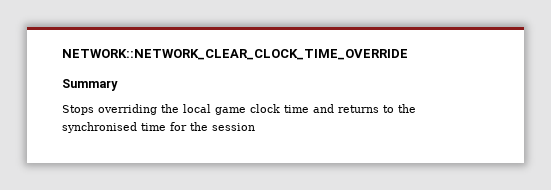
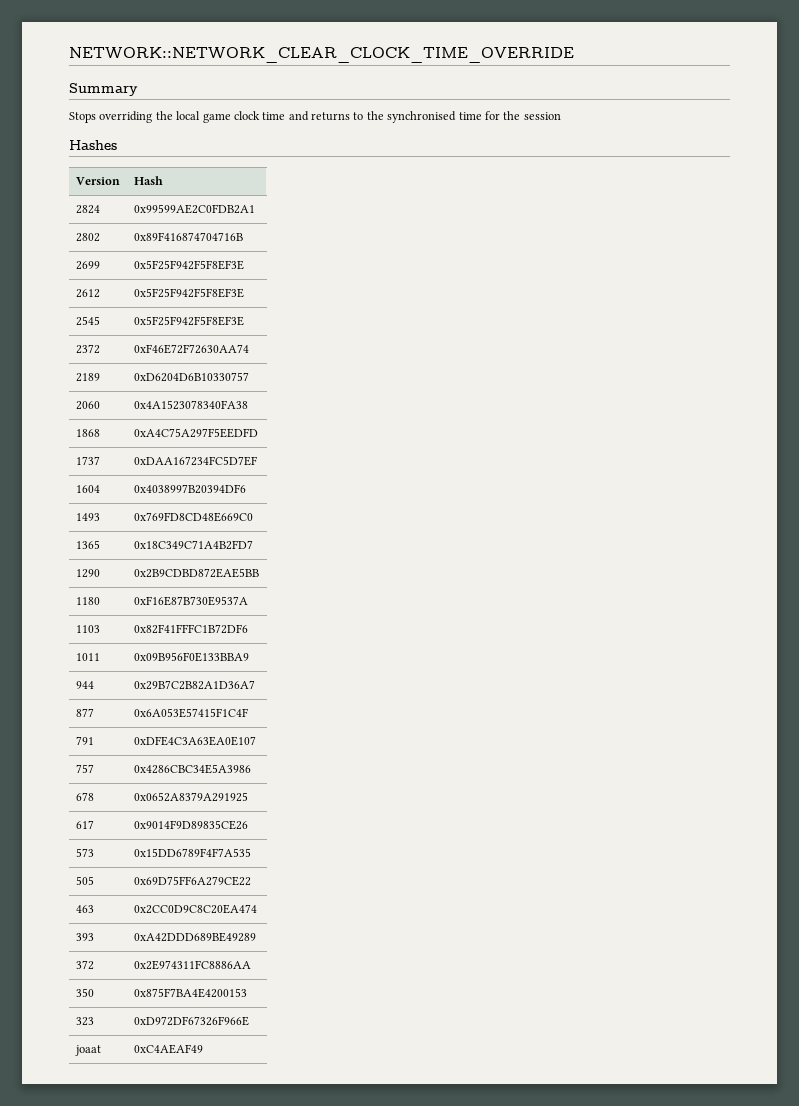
(255, 127) none -> [69,140,117,150] [75,177,120,185] [133,176,163,185] [75,205,100,214] [133,204,255,214] [75,233,100,242] [133,232,243,241] [75,261,100,270] [133,260,244,270] [75,289,100,298] [133,288,244,298] [75,316,100,326] [133,316,244,326] [75,344,100,354] [133,344,249,354] [75,373,100,382] [133,372,249,382] [75,401,100,410] [133,400,248,410] [75,429,100,437] [133,428,258,438] [75,456,100,465] [133,456,257,466] [75,485,100,493] [133,484,246,494] [75,513,100,521] [133,512,253,522] [75,540,100,549] [133,540,253,550] [75,569,100,578] [133,568,259,578] [75,597,100,605] [133,596,248,606] [75,625,100,633] [133,624,248,634] [75,653,100,661] [133,652,249,662] [75,681,94,689] [133,680,255,690] [75,708,94,717] [133,708,248,718] [75,736,94,745] [133,736,256,746] [75,764,94,773] [133,764,251,774] [75,792,94,801] [133,792,248,802] [75,820,94,829] [133,820,248,830] [75,848,94,857] [133,848,251,857] [75,876,94,885] [133,876,251,886] [75,905,94,913] [133,904,257,914] [75,933,94,941] [133,932,256,942] [75,960,94,970] [133,960,251,970] [75,988,94,997] [133,988,247,998] [75,1017,94,1026] [133,1016,249,1026] [74,1045,101,1056] [133,1044,203,1054] // Hashes // Version | Hash // 2824 | 0x99599AE2C0FDB2A1 // 2802 | 0x89F416874704716B // 2699 | 0x5F25F942F5F8EF3E // 2612 | 0x5F25F942F5F8EF3E // 2545 | 0x5F25F942F5F8EF3E // 2372 | 0xF46E72F72630AA74 // 2189 | 0xD6204D6B10330757 // 2060 | 0x4A1523078340FA38 // 1868 | 0xA4C75A297F5EEDFD // 1737 | 0xDAA167234FC5D7EF // 1604 | 0x4038997B20394DF6 // 1493 | 0x769FD8CD48E669C0 // 1365 | 0x18C349C71A4B2FD7 // 1290 | 0x2B9CDBD872EAE5BB // 1180 | 0xF16E87B730E9537A // 1103 | 0x82F41FFFC1B72DF6 // 1011 | 0x09B956F0E133BBA9 // 944 | 0x29B7C2B82A1D36A7 // 877 | 0x6A053E57415F1C4F // 791 | 0xDFE4C3A63EA0E107 // 757 | 0x4286CBC34E5A3986 // 678 | 0x0652A8379A291925 // 617 | 0x9014F9D89835CE26 // 573 | 0x15DD6789F4F7A535 // 505 | 0x69D75FF6A279CE22 // 463 | 0x2CC0D9C8C20EA474 // 393 | 0xA42DDD689BE49289 // 372 | 0x2E974311FC8886AA // 350 | 0x875F7BA4E4200153 // 323 | 0xD972DF67326F966E // joaat | 0xC4AEAF49

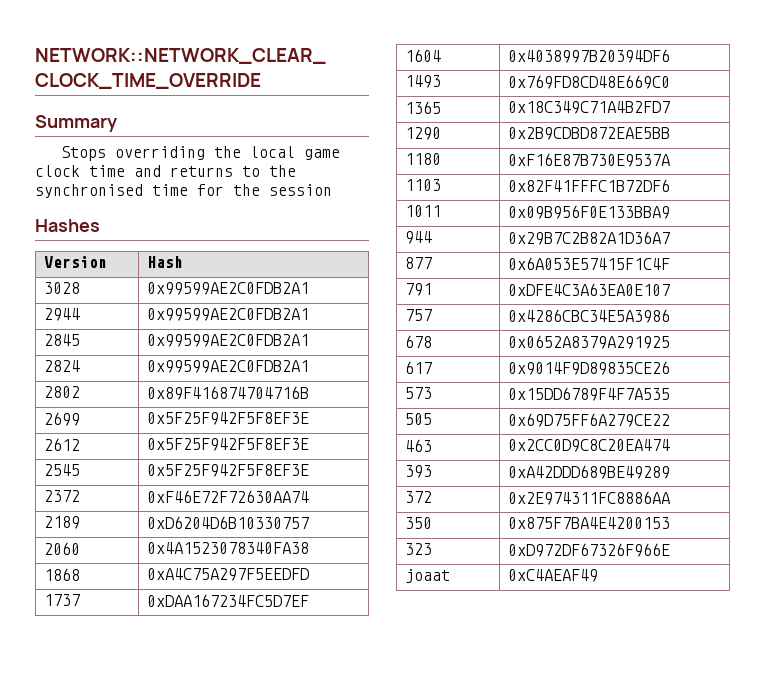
(163, 180) none -> [43,282,80,294] [146,282,309,295] [43,308,80,321] [146,308,309,321] [43,334,80,346] [146,334,309,347] // 3028 | 0x99599AE2C0FDB2A1 // 2944 | 0x99599AE2C0FDB2A1 // 2845 | 0x99599AE2C0FDB2A1

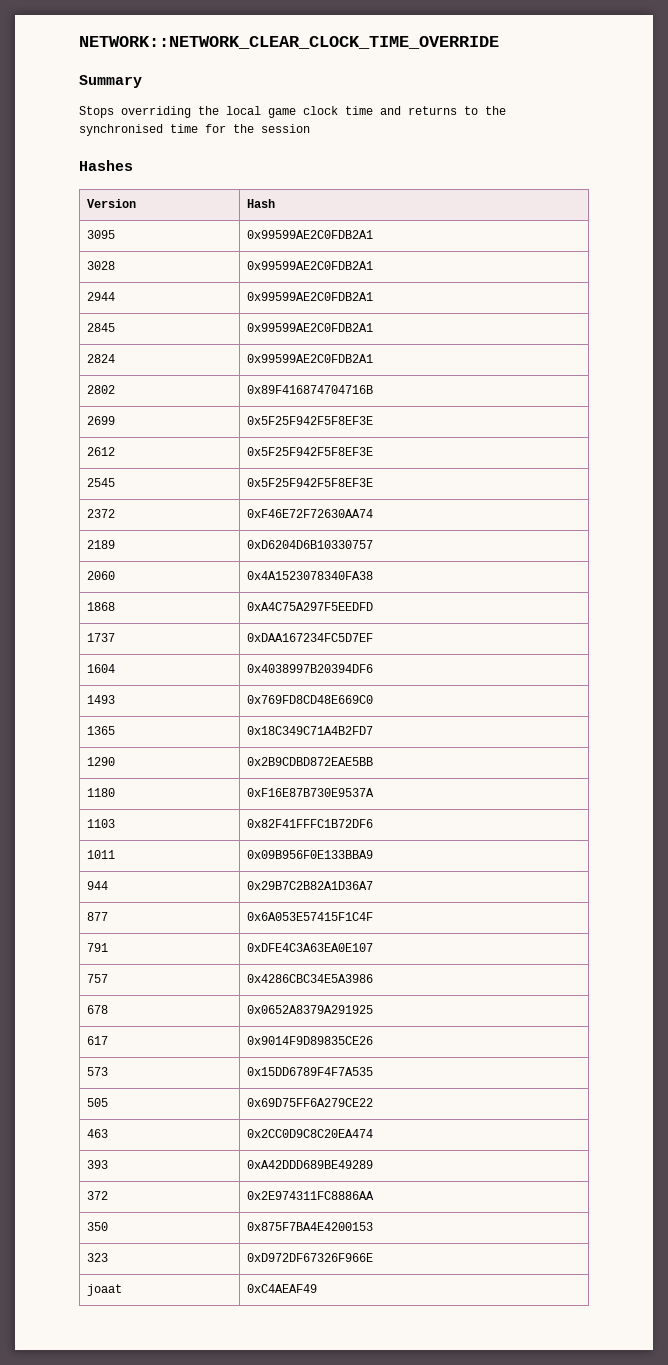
(183, 262) none -> [86,230,115,239] [246,230,373,239] // 3095 | 0x99599AE2C0FDB2A1

